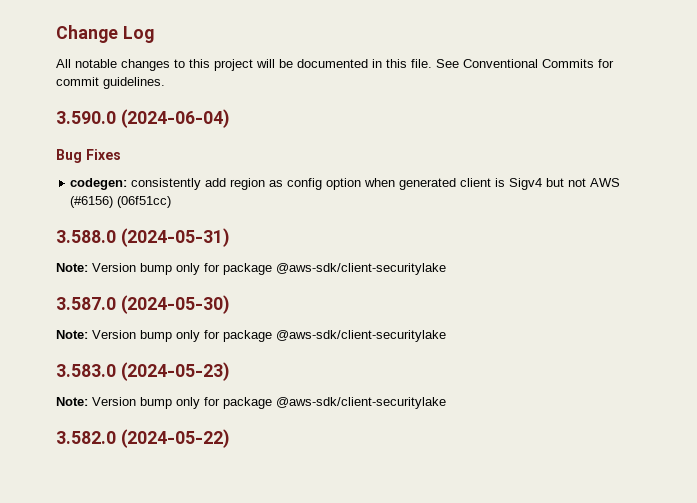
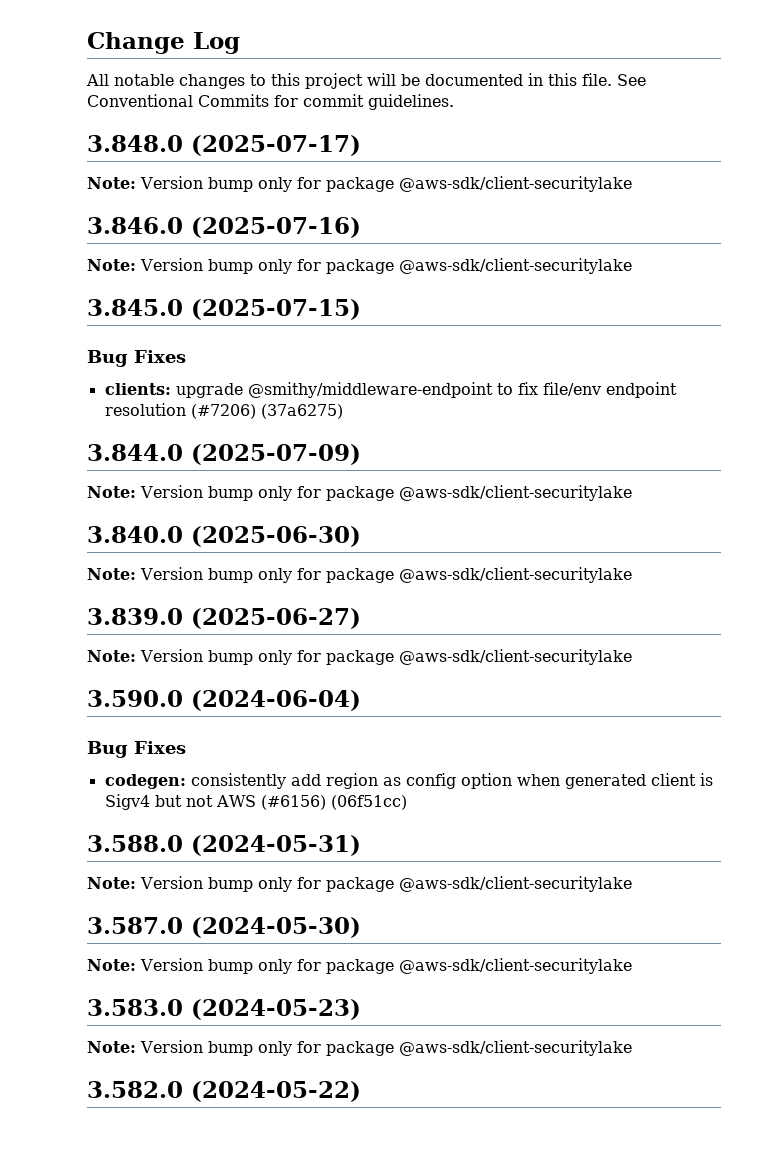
(165, 83) none -> [87,135,361,156] [87,176,632,192] [87,217,361,238] [87,258,632,274] [87,299,361,320] [87,350,186,367] [104,382,677,398] [104,403,343,419] [87,444,361,465] [87,485,632,501] [87,526,361,547] [87,567,632,583] [87,608,361,629] [87,649,632,665] // 3.848.0 (2025-07-17) // Note: Version bump only for package @aws-sdk/client-securitylake // 3.846.0 (2025-07-16) // Note: Version bump only for package @aws-sdk/client-securitylake // 3.845.0 (2025-07-15) // Bug Fixes // clients: upgrade @smithy/middleware-endpoint to fix file/env endpoint resolution (#7206) (37a6275) // 3.844.0 (2025-07-09) // Note: Version bump only for package @aws-sdk/client-securitylake // 3.840.0 (2025-06-30) // Note: Version bump only for package @aws-sdk/client-securitylake // 3.839.0 (2025-06-27) // Note: Version bump only for package @aws-sdk/client-securitylake

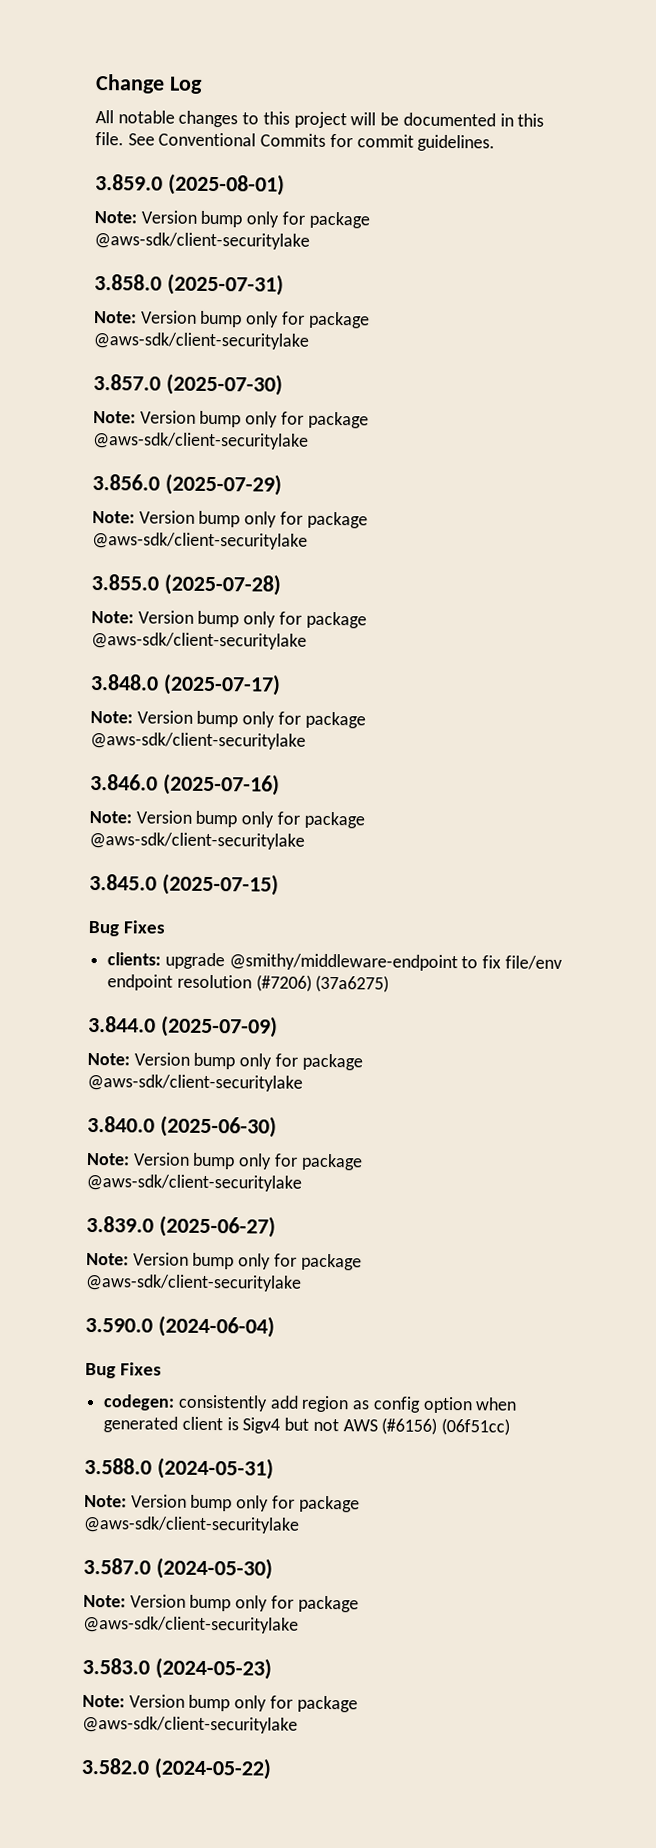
(454, 102) none -> [95,173,285,196] [94,210,370,229] [94,232,310,250] [94,273,284,296] [94,310,370,329] [93,332,309,350] [93,373,283,396] [93,410,369,429] [92,432,309,450] [92,473,282,496] [92,510,368,529] [92,532,308,550] [91,573,281,596] [91,610,367,629] [91,632,307,650] // 3.859.0 (2025-08-01) // Note: Version bump only for package @aws-sdk/client-securitylake // 3.858.0 (2025-07-31) // Note: Version bump only for package @aws-sdk/client-securitylake // 3.857.0 (2025-07-30) // Note: Version bump only for package @aws-sdk/client-securitylake // 3.856.0 (2025-07-29) // Note: Version bump only for package @aws-sdk/client-securitylake // 3.855.0 (2025-07-28) // Note: Version bump only for package @aws-sdk/client-securitylake

